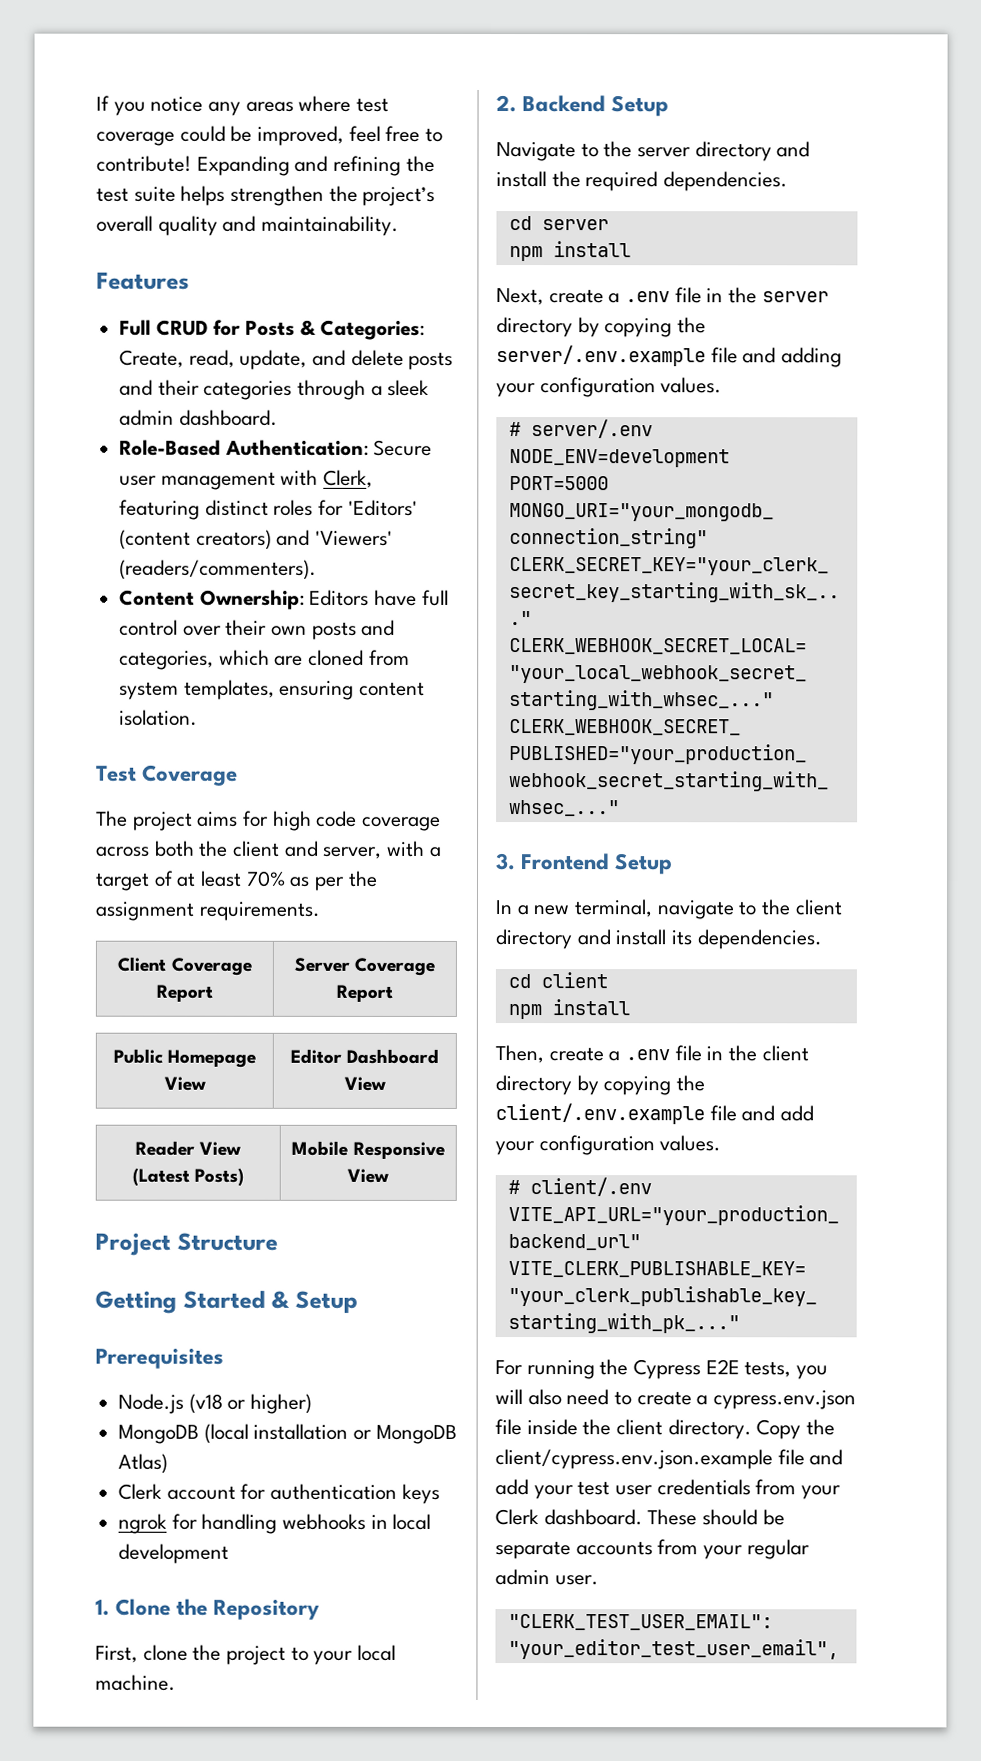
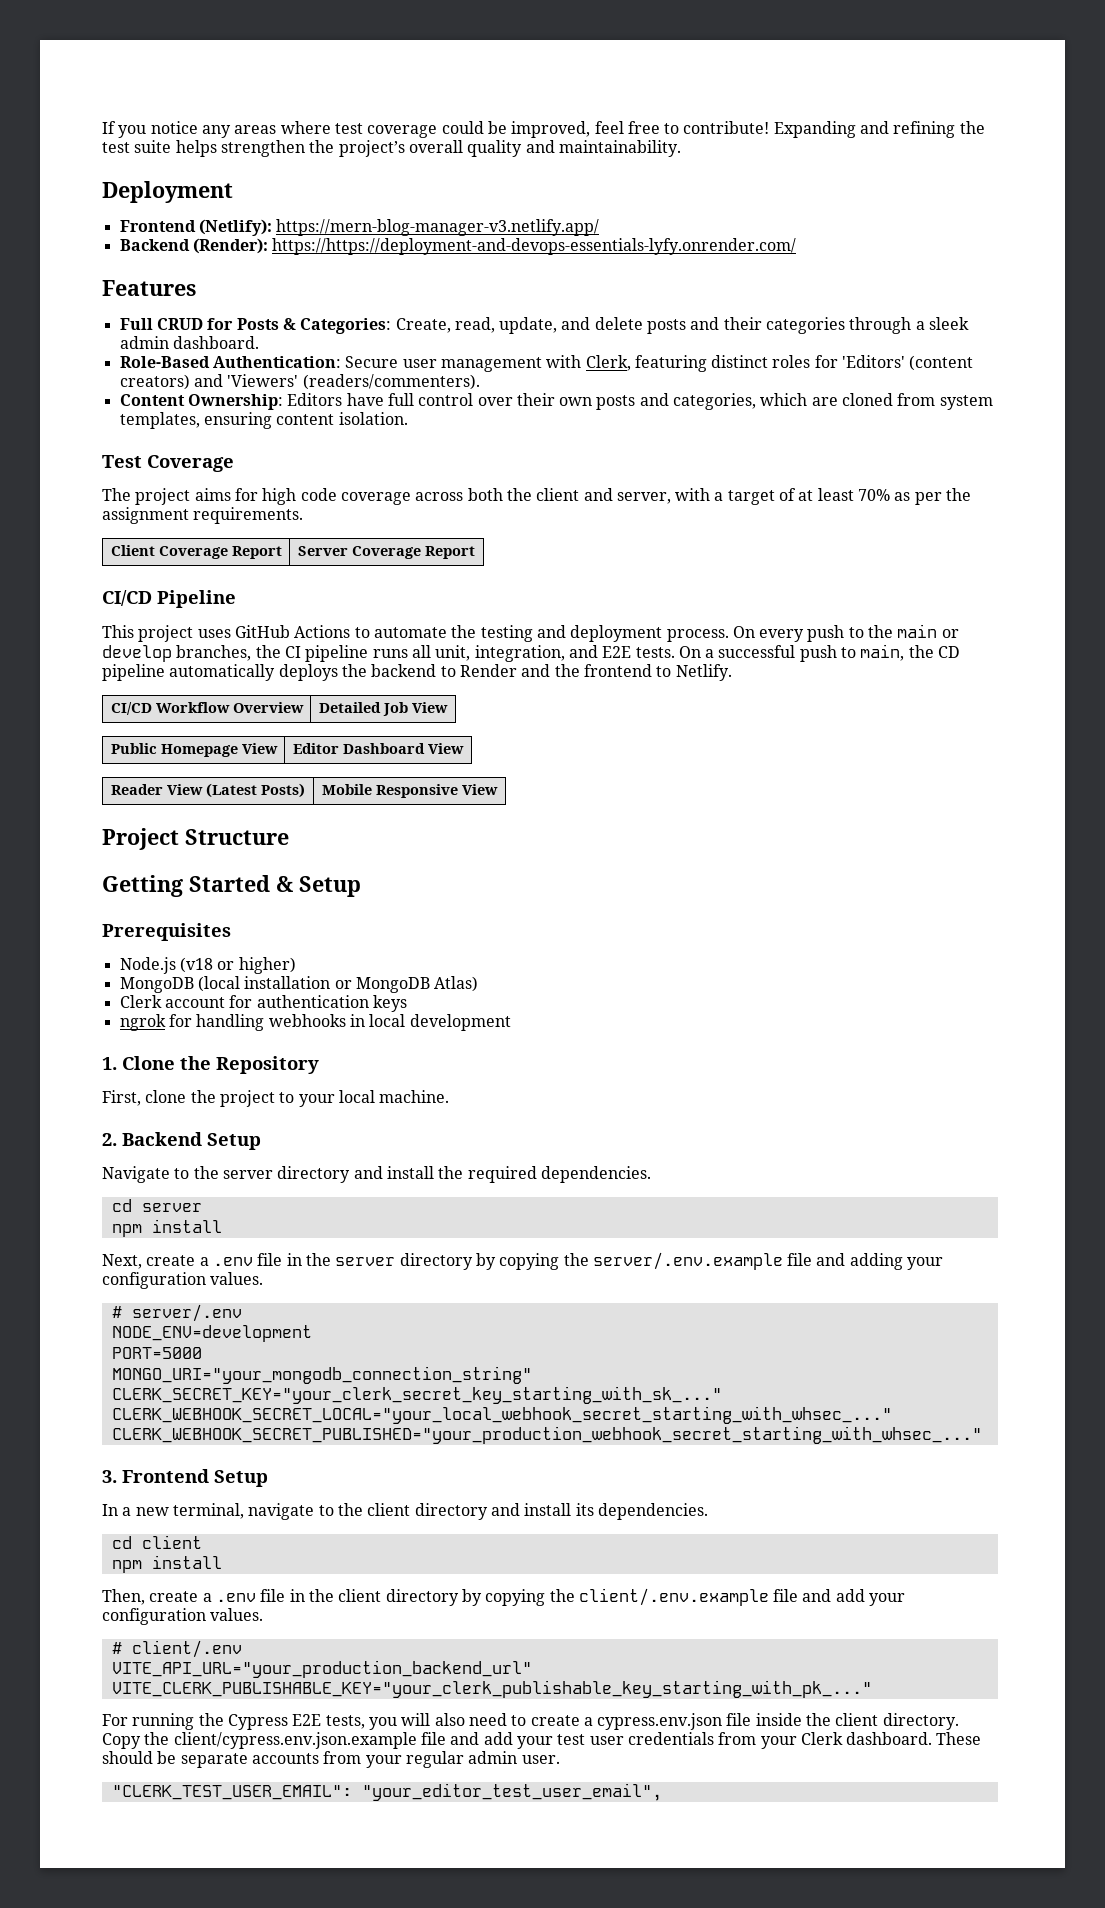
(400, 225) none -> [102,181,233,203] [119,219,600,236] [119,238,797,255] // Deployment // Frontend (Netlify): https://mern-blog-manager-v3.netlify.app/ // Backend (Render): https://https://deployment-and-devops-essentials-lyfy.onrender.com/
(393, 993) none -> [102,590,236,608] [102,624,959,642] [102,644,961,662] [102,664,732,681] [110,702,304,715] [319,702,448,716] // CI/CD Pipeline // This project uses GitHub Actions to automate the testing and deployment process. On every push to the main or develop branches, the CI pipeline runs all unit, integration, and E2E tests. On a successful push to main, the CD pipeline automatically deploys the backend to Render and the frontend to Netlify. // CI/CD Workflow Overview | Detailed Job View

